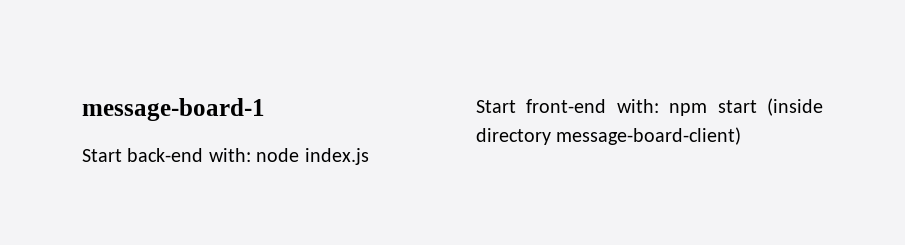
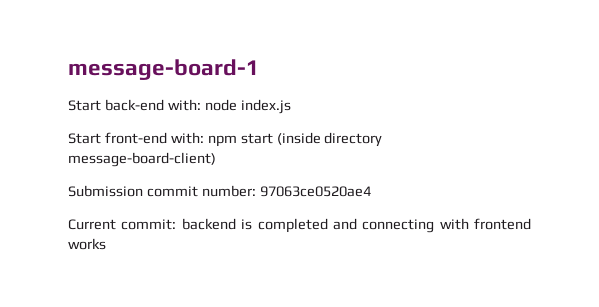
(742, 136) none -> [68,185,371,197] [68,218,531,233] [68,238,106,250] // Submission commit number: 97063ce0520ae4 // Current commit: backend is completed and connecting with frontend works

